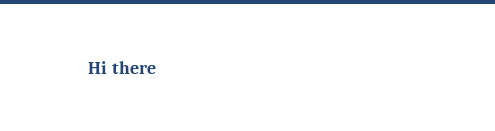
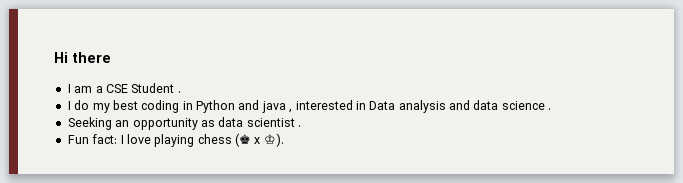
(156, 67) none -> [67,83,181,93] [67,100,552,113] [67,117,301,130] [67,133,284,147] // I am a CSE Student . // I do my best coding in Python and java , interested in Data analysis and data science . // Seeking an opportunity as data scientist . // Fun fact: I love playing chess (♚ x ♔).

